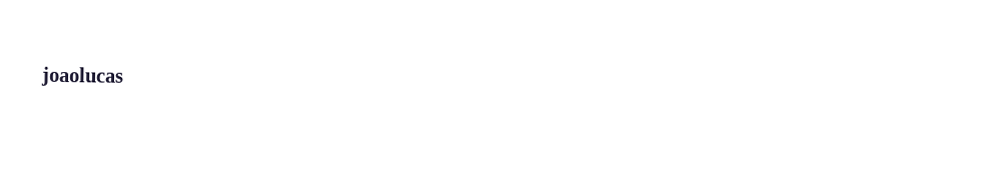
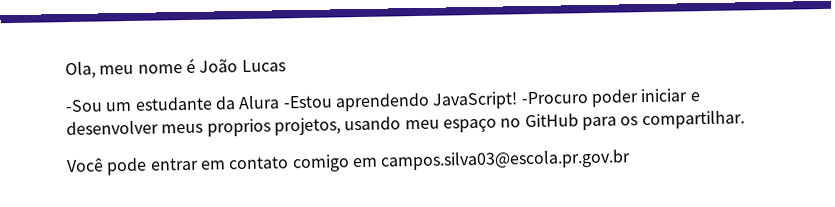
[41,66,124,87] joaolucas -> [65,57,286,80] [65,88,701,113] [66,110,745,137] [66,149,632,176] Ola, meu nome é João Lucas // -Sou um estudante da Alura -Estou aprendendo JavaScript! -Procuro poder iniciar e desenvolver meus proprios projetos, usando meu espaço no GitHub para os compartilhar. // Você pode entrar em contato comigo em campos.silva03@escola.pr.gov.br

